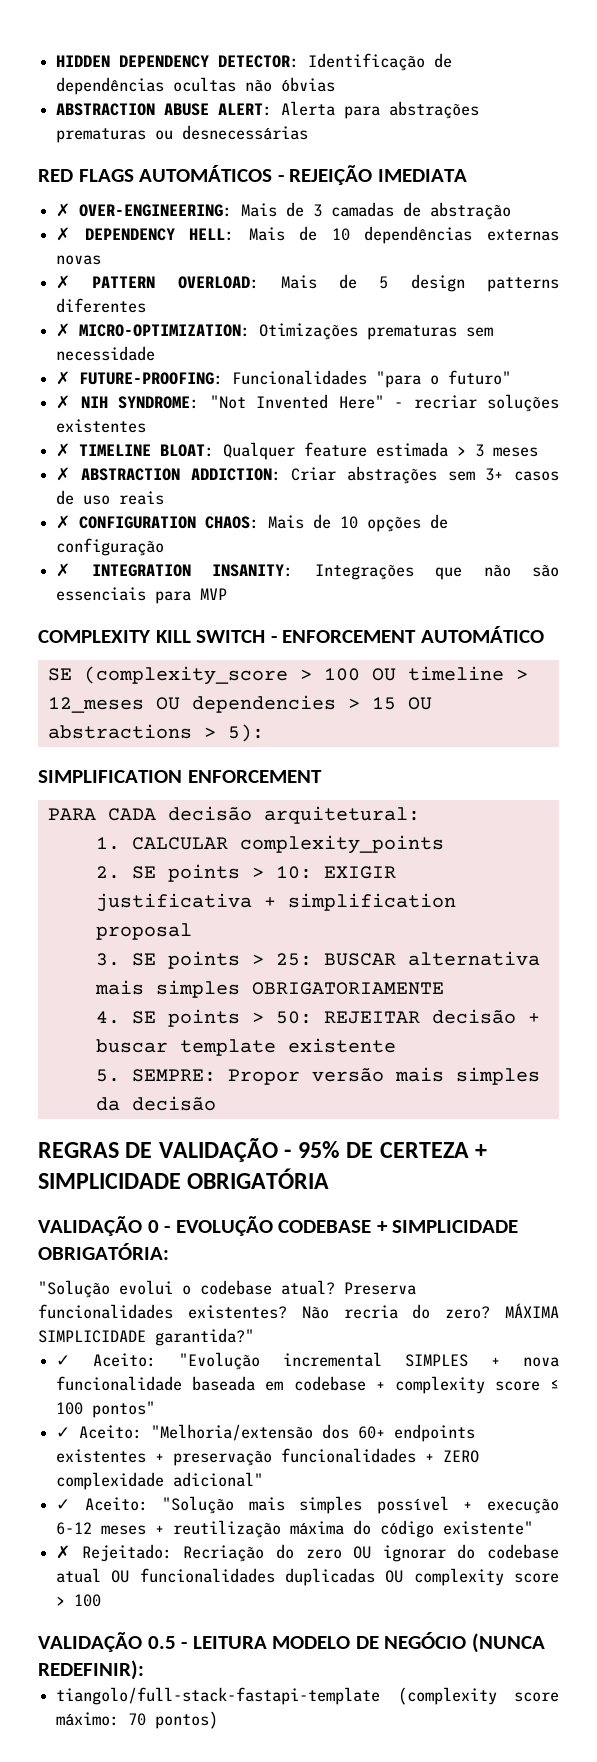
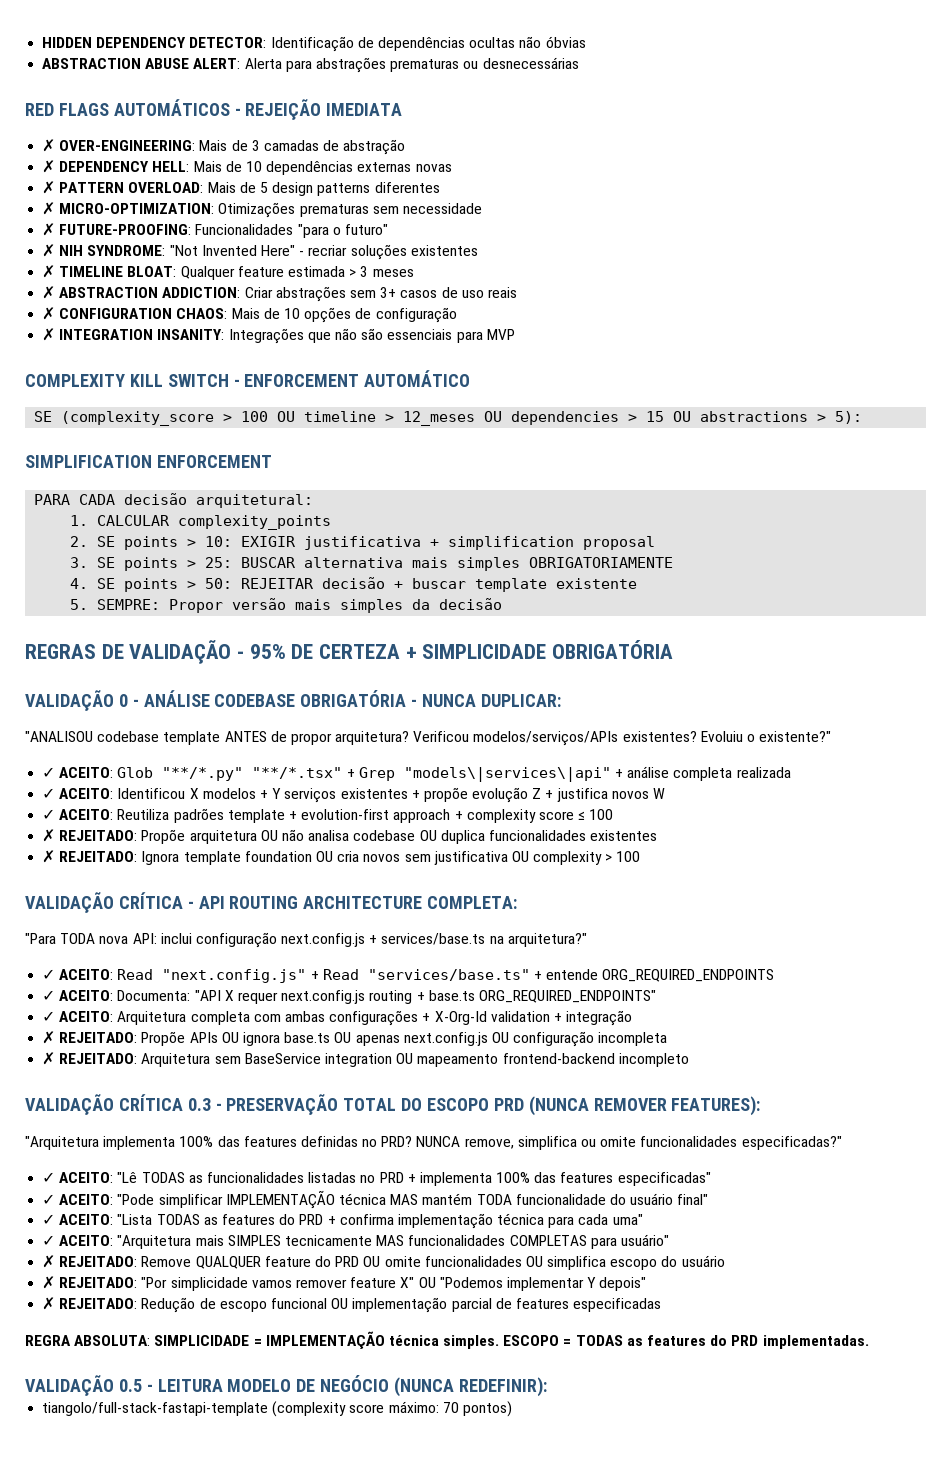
[175,1216,519,1236] [38,1243,169,1260] [38,1280,416,1298] [38,1303,559,1319] [38,1328,254,1346] [56,1352,559,1370] [56,1376,366,1391] EVOLUÇÃO CODEBASE + SIMPLICIDADE OBRIGATÓRIA: // "Solução evolui o codebase atual? Preserva funcionalidades existentes? Não recria do zero? MÁXIMA SIMPLICIDADE garantida?" // ✓ Aceito: "Evolução incremental SIMPLES + nova funcionalidade baseada em codebase -> [143,690,561,707] [25,731,832,746] [42,766,791,782] [42,787,666,803] [42,808,451,823] ANÁLISE CODEBASE OBRIGATÓRIA - NUNCA DUPLICAR: // "ANALISOU codebase template ANTES de propor arquitetura? Verificou modelos/serviços/APIs existentes? Evoluiu o existente?" // ✓ ACEITO: Glob "**/*.py" "**/*.tsx" + Grep "models\|services\|api" + análise completa realizada // ✓ ACEITO: Identificou X modelos + Y serviços existentes + propõe evolução Z + justifica novos W // ✓ ACEITO: Reutiliza padrões template + evolution-first approach
[92,1401,156,1418] [56,1424,476,1442] [56,1448,480,1466] [56,1472,264,1490] [56,1496,559,1514] [56,1520,534,1538] [56,1544,559,1562] [56,1568,559,1586] [56,1594,102,1607] pontos" // ✓ Aceito: "Melhoria/extensão dos 60+ endpoints existentes + preservação funcionalidades + ZERO complexidade adicional" // ✓ Aceito: "Solução mais simples possível + execução 6-12 meses + reutilização máxima do código existente" // ✗ Rejeitado: Recriação do zero OU ignorar do codebase atual OU funcionalidades duplicadas OU complexity score > 100 -> [42,829,658,844] [42,850,641,865] [25,892,518,913] [25,932,587,948] [42,969,775,983] [42,990,656,1004] [42,1010,633,1026] [42,1031,668,1047] [42,1052,689,1067] [25,1094,761,1116] [25,1136,842,1150] [42,1172,711,1186] [42,1190,709,1209] [42,1213,643,1229] [42,1234,669,1249] [42,1255,725,1270] [42,1276,647,1291] [42,1297,662,1313] [25,1331,869,1349] // ✗ REJEITADO: Propõe arquitetura OU não analisa codebase OU duplica funcionalidades existentes // ✗ REJEITADO: Ignora template foundation OU cria novos sem justificativa OU complexity > 100 // VALIDAÇÃO CRÍTICA - API ROUTING ARCHITECTURE COMPLETA: // "Para TODA nova API: inclui configuração next.config.js + services/base.ts na arquitetura?" // ✓ ACEITO: Read "next.config.js" + Read "services/base.ts" + entende ORG_REQUIRED_ENDPOINTS // ✓ ACEITO: Documenta: "API X requer next.config.js routing + base.ts ORG_REQUIRED_ENDPOINTS" // ✓ ACEITO: Arquitetura completa com ambas configurações + X-Org-Id validation + integração // ✗ REJEITADO: Propõe APIs OU ignora base.ts OU apenas next.config.js OU configuração incompleta // ✗ REJEITADO: Arquitetura sem BaseService integration OU mapeamento frontend-backend incompleto // VALIDAÇÃO CRÍTICA 0.3 - PRESERVAÇÃO TOTAL DO ESCOPO PRD (NUNCA REMOVER FEATURES): // "Arquitetura implementa 100% das features definidas no PRD? NUNCA remove, simplifica ou omite funcionalidades especificadas?" // ✓ ACEITO: "Lê TODAS as funcionalidades listadas no PRD + implementa 100% das features especificadas" // ✓ ACEITO: "Pode simplificar IMPLEMENTAÇÃO técnica MAS mantém TODA funcionalidade do usuário final" // ✓ ACEITO: "Lista TODAS as features do PRD + confirma implementação técnica para cada uma" // ✓ ACEITO: "Arquitetura mais SIMPLES tecnicamente MAS funcionalidades COMPLETAS para usuário" // ✗ REJEITADO: Remove QUALQUER feature do PRD OU omite funcionalidades OU simplifica escopo do usuário // ✗ REJEITADO: "Por simplicidade vamos remover feature X" OU "Podemos implementar Y depois" // ✗ REJEITADO: Redução de escopo funcional OU implementação parcial de features especificadas // REGRA ABSOLUTA: SIMPLICIDADE = IMPLEMENTAÇÃO técnica simples. ESCOPO = TODAS as features do PRD implementadas.

